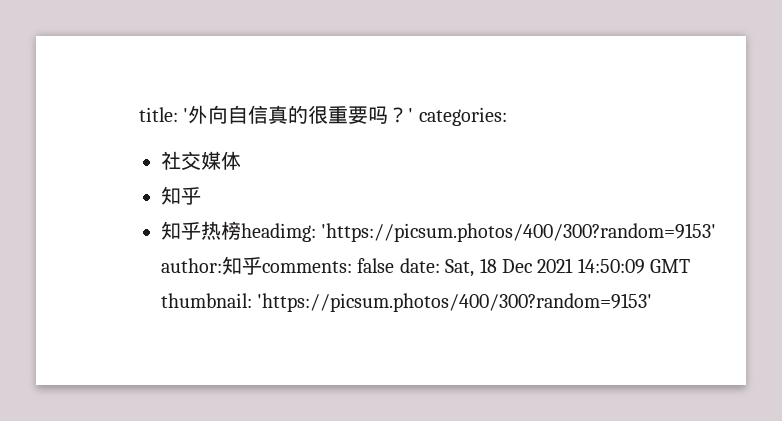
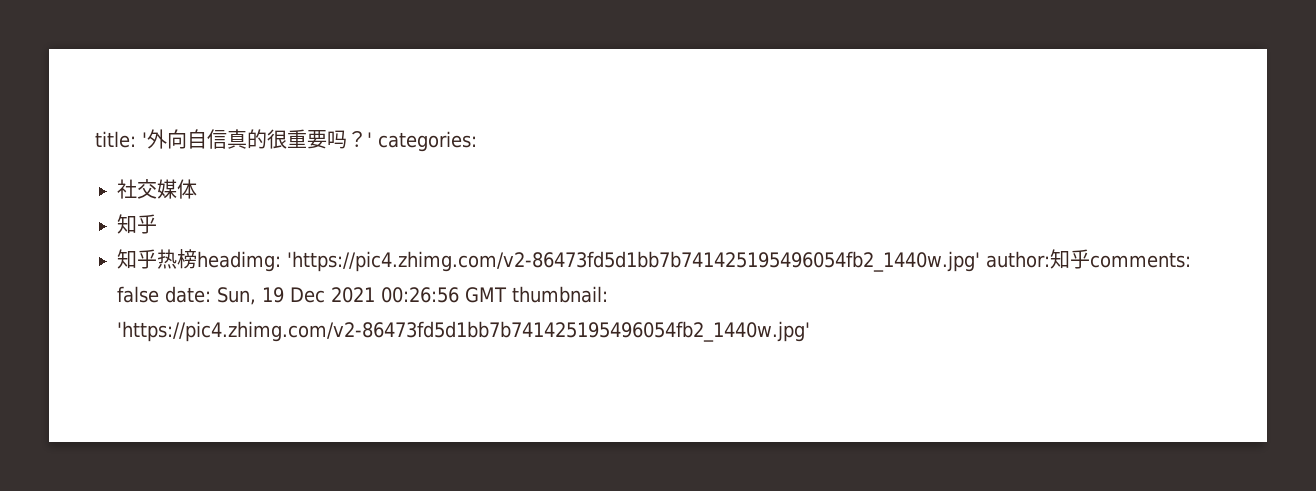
[321,223,717,242] 'https://picsum.photos/400/300?random=9153' -> [287,251,980,272] 'https://pic4.zhimg.com/v2-86473fd5d1bb7b741425195496054fb2_1440w.jpg'
[445,258,497,277] Sat, 18 -> [217,287,284,305] Sun, 19
[577,258,645,274] 14:50:09 -> [381,287,459,303] 00:26:56
[257,293,653,312] 'https://picsum.photos/400/300?random=9153' -> [117,321,810,342] 'https://pic4.zhimg.com/v2-86473fd5d1bb7b741425195496054fb2_1440w.jpg'

